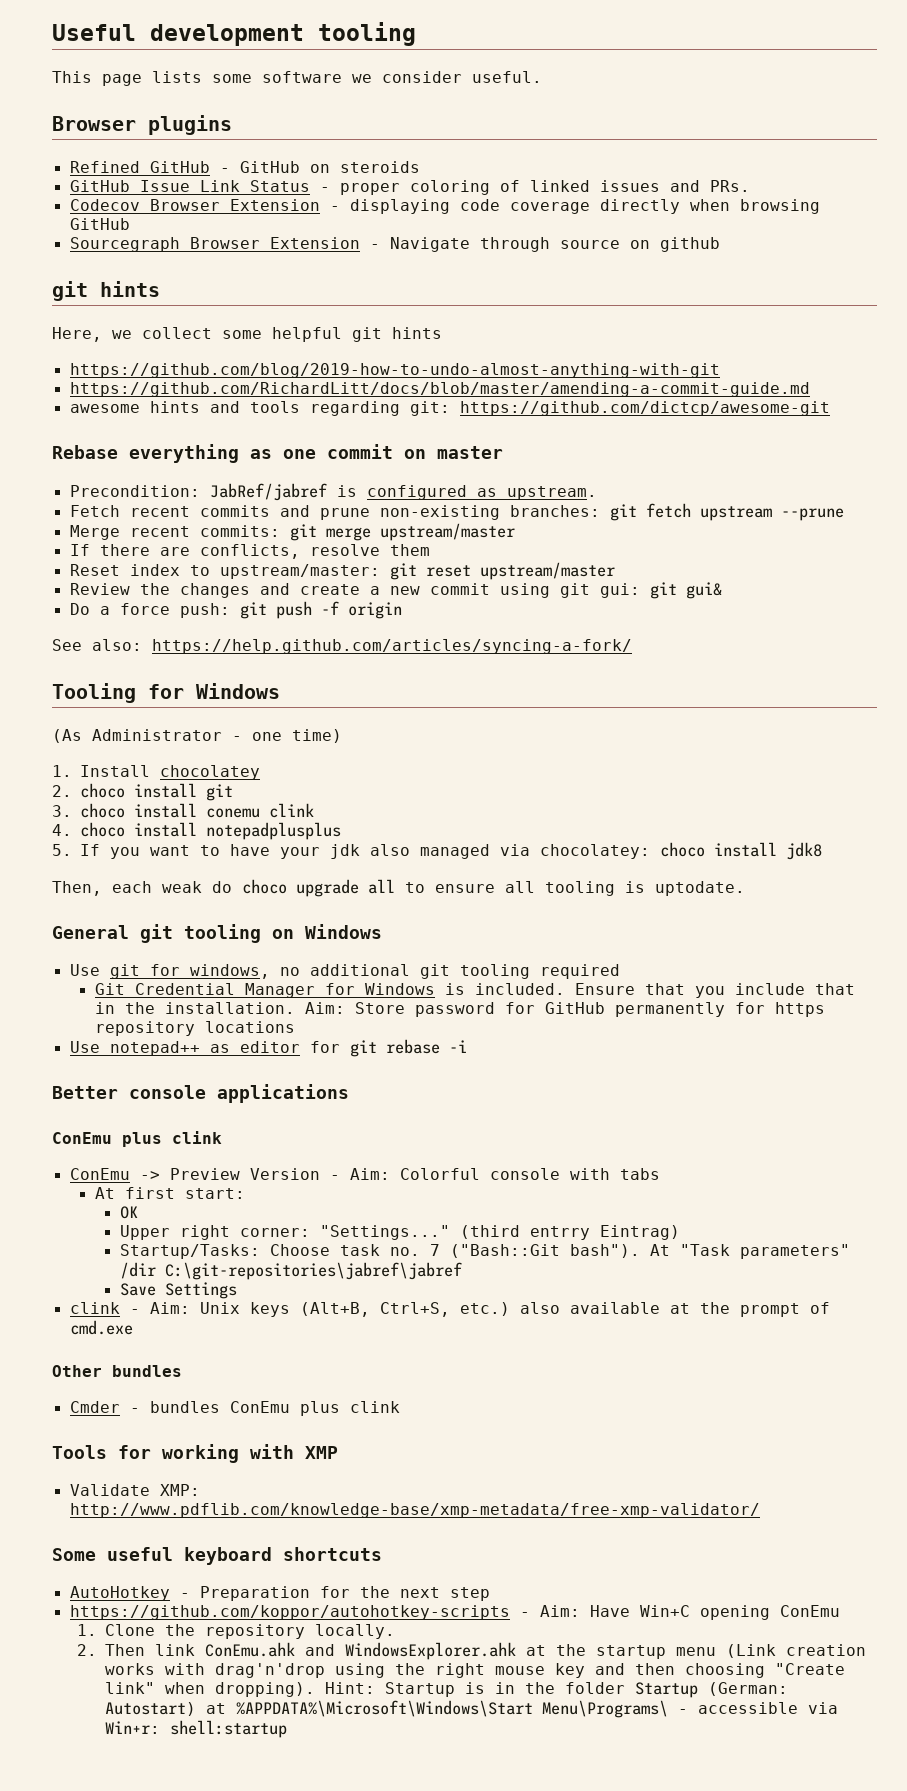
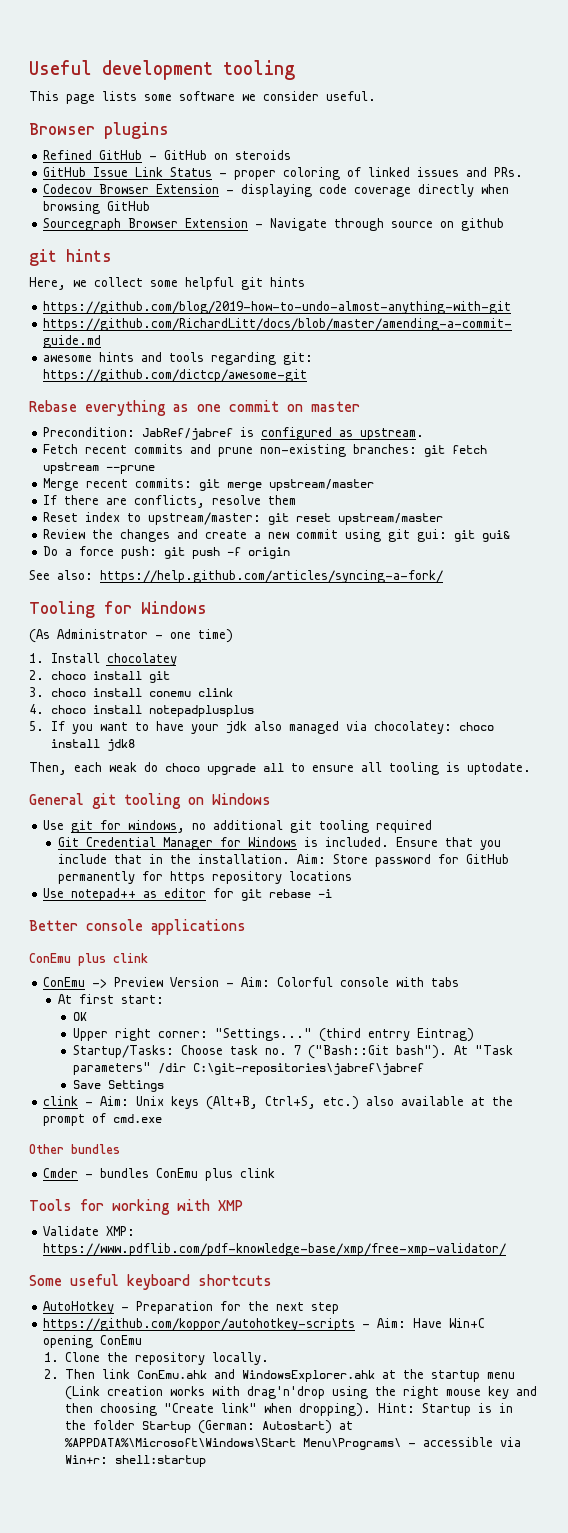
[69,1503,760,1518] http://www.pdflib.com/knowledge-base/xmp-metadata/free-xmp-validator/ -> [43,1243,507,1256] https://www.pdflib.com/pdf-knowledge-base/xmp/free-xmp-validator/

